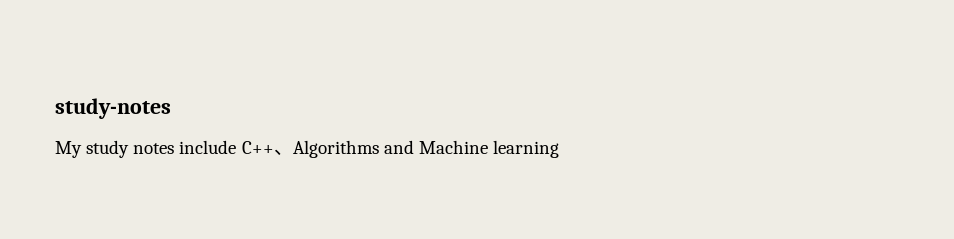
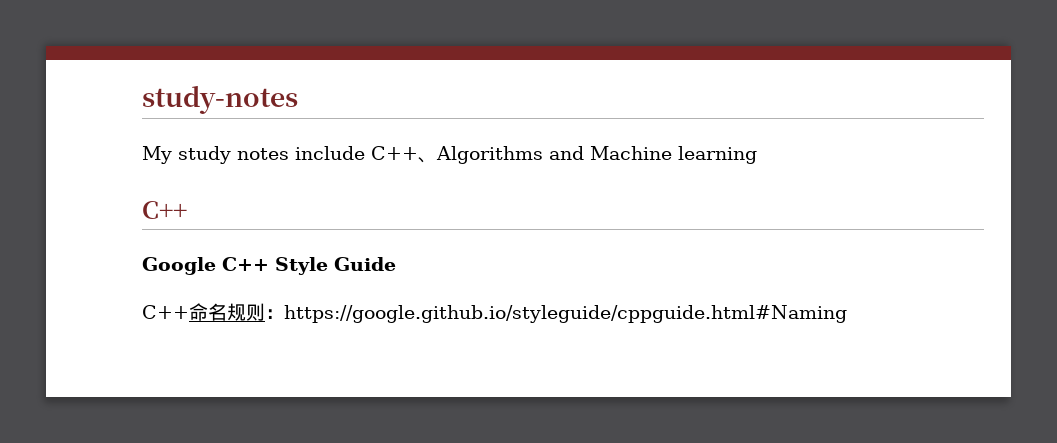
(559, 149) none -> [142,201,187,219] [142,257,396,275] [142,303,847,323] // C++ // Google C++ Style Guide // C++命名规则：https://google.github.io/styleguide/cppguide.html#Naming

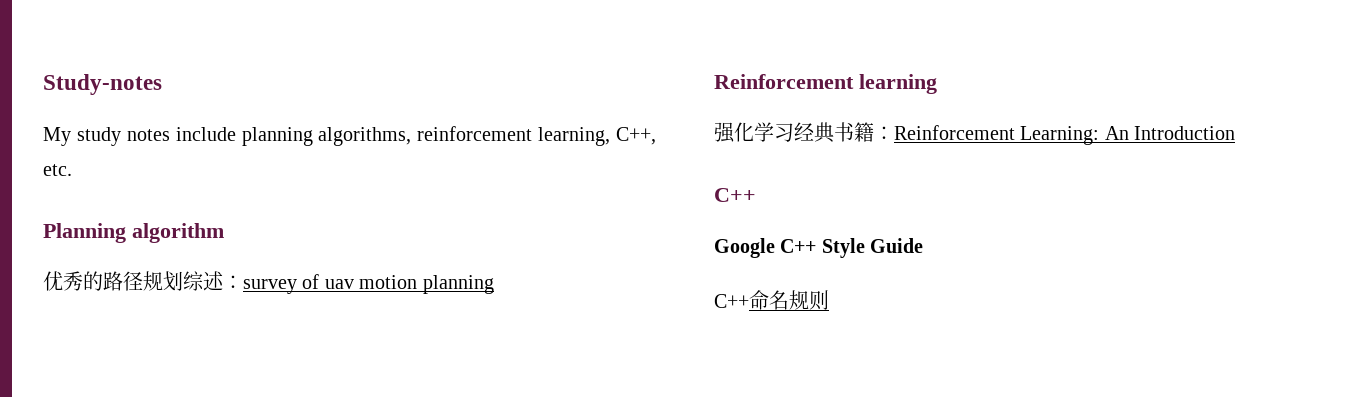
[142,85,298,114] study-notes -> [43,74,162,95] Study-notes
[371,146,757,164] C++、Algorithms and Machine learning -> [241,126,656,146] [43,164,72,176] [43,223,224,243] [43,271,494,294] [714,74,937,94] [714,122,1236,145] planning algorithms, reinforcement learning, C++, etc. // Planning algorithm // 优秀的路径规划综述：survey of uav motion planning // Reinforcement learning // 强化学习经典书籍：Reinforcement Learning: An Introduction
[265,305,847,323] ：https://google.github.io/styleguide/cppguide.html#Naming -> (829, 300) none

